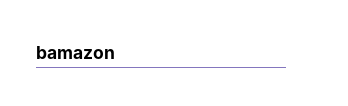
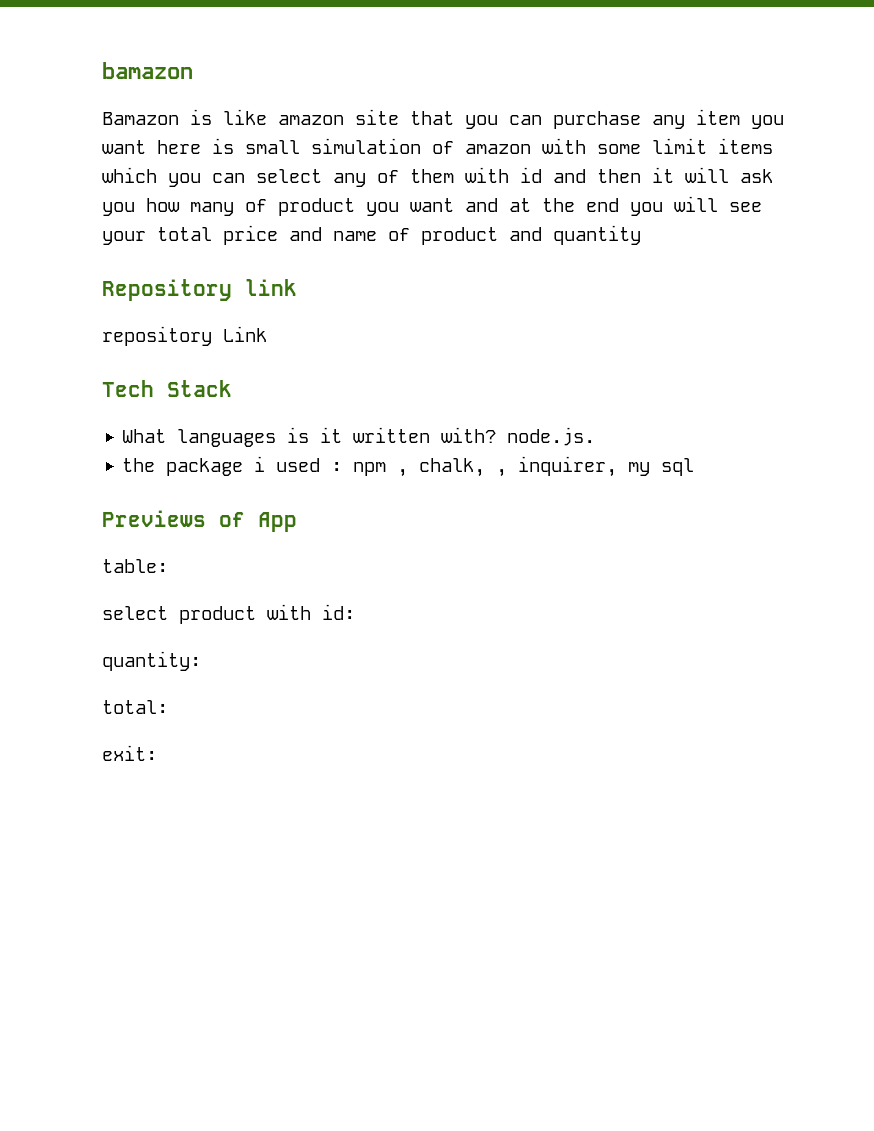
(115, 52) none -> [102,109,784,129] [102,138,773,154] [102,167,773,187] [102,196,762,216] [102,225,641,245] [102,279,297,301] [102,326,267,346] [102,380,232,397] [122,427,596,447] [122,456,695,477] [102,510,297,532] [102,559,168,573] [102,604,355,624] [102,651,201,671] [102,700,168,714] [102,745,157,761] // Bamazon is like amazon site that you can purchase any item you want here is small simulation of amazon with some limit items which you can select any of them with id and then it will ask you how many of product you want and at the end you will see your total price and name of product and quantity // Repository link // repository Link // Tech Stack // What languages is it written with? node.js. // the package i used : npm , chalk, , inquirer, my sql // Previews of App // table: // select product with id: // quantity: // total: // exit:

